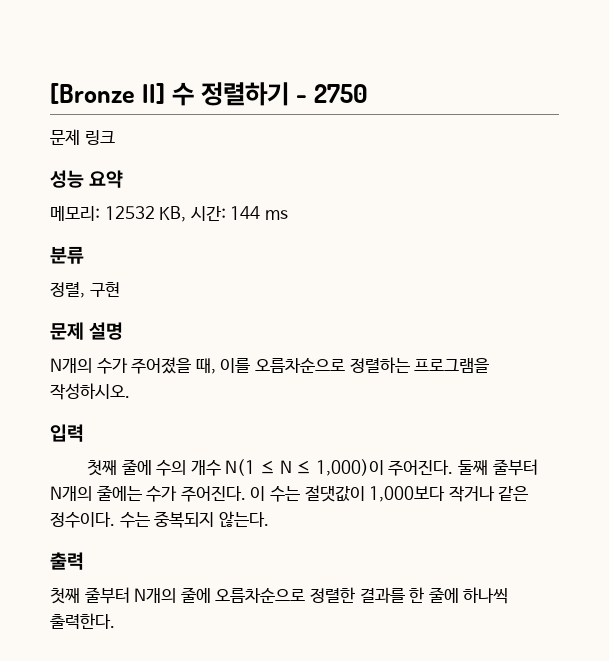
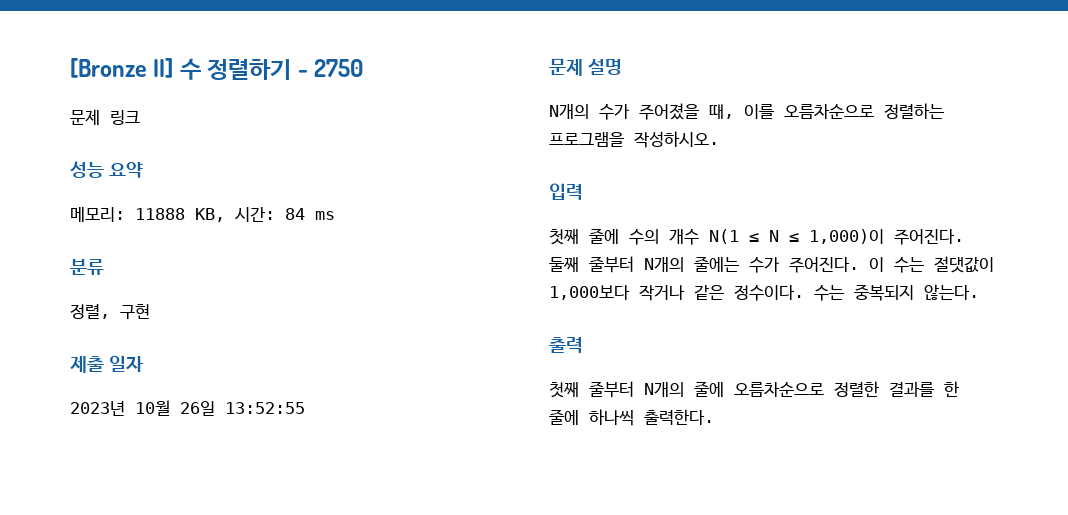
[104,206,155,220] 12532 -> [135,208,185,220] 11888
[230,206,261,220] 144 -> [285,208,305,220] 84
(120, 289) none -> [70,355,144,373] [70,400,305,416] // 제출 일자 // 2023년 10월 26일 13:52:55

